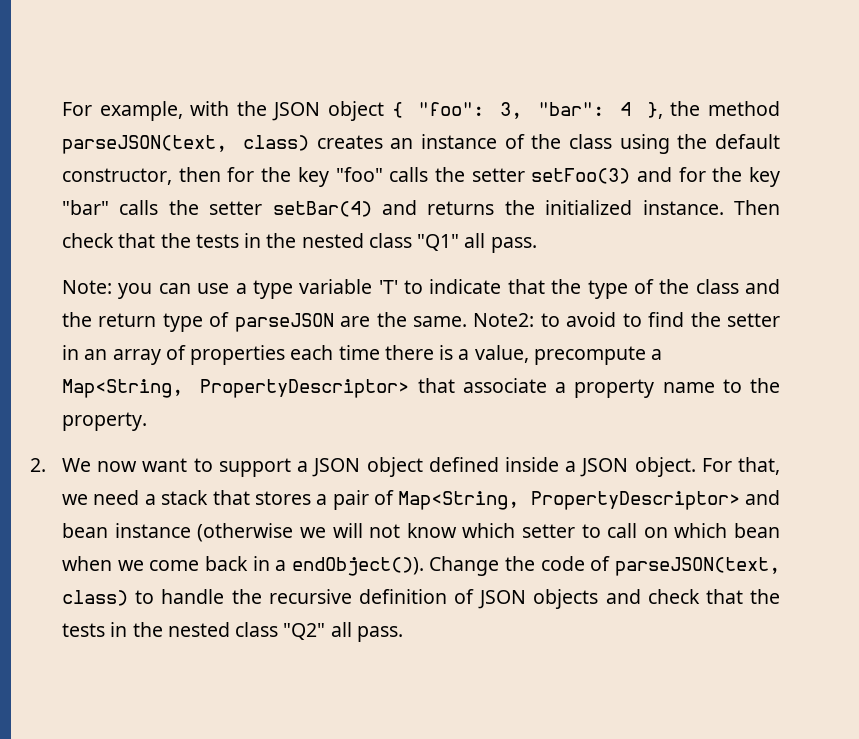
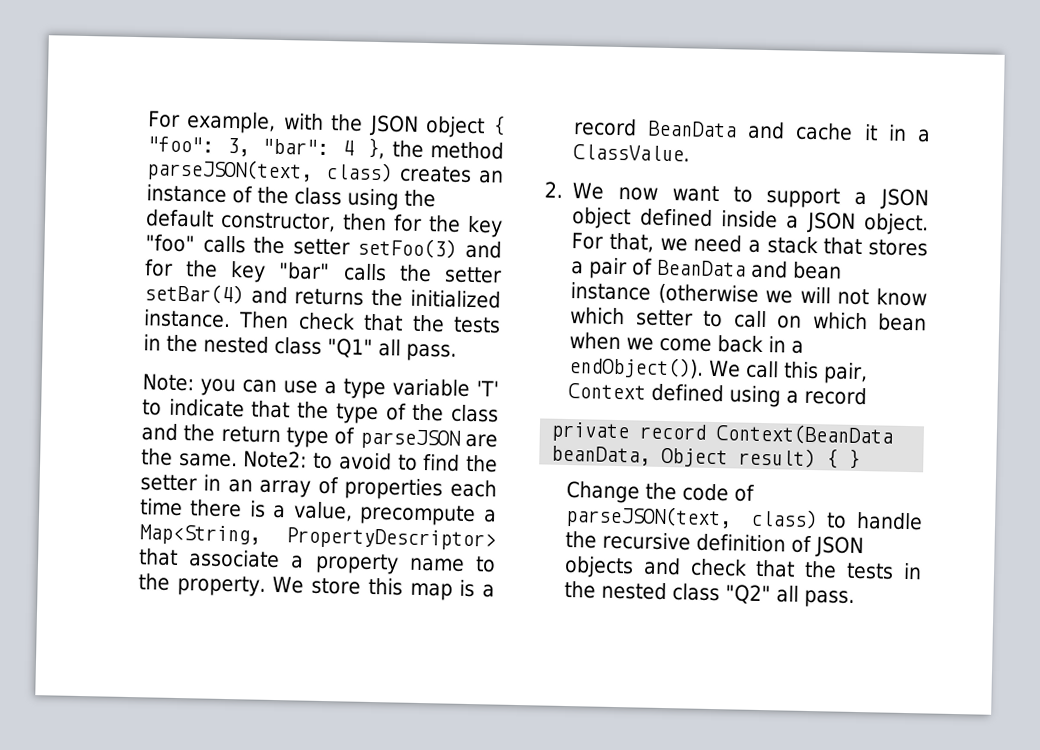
(148, 421) none -> [272,575,495,601] [572,118,931,143] [572,144,690,162] We store this map is a record BeanData and cache it in a ClassValue.
[398,491,740,510] Map<String, PropertyDescriptor> -> [657,259,747,277] BeanData
(424, 566) none -> [709,359,869,385] [568,383,868,408] [551,421,895,446] [551,445,861,470] We call this pair, Context defined using a record // private record Context(BeanData beanData, Object result) { } //

